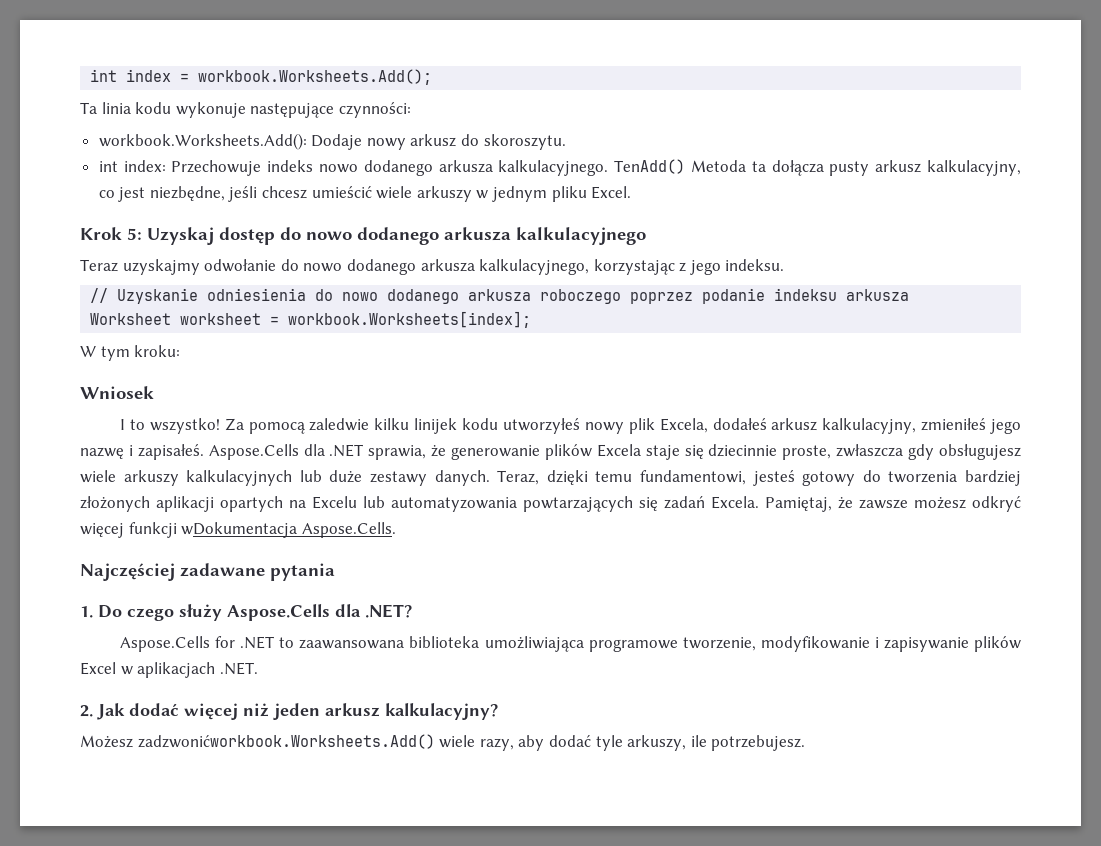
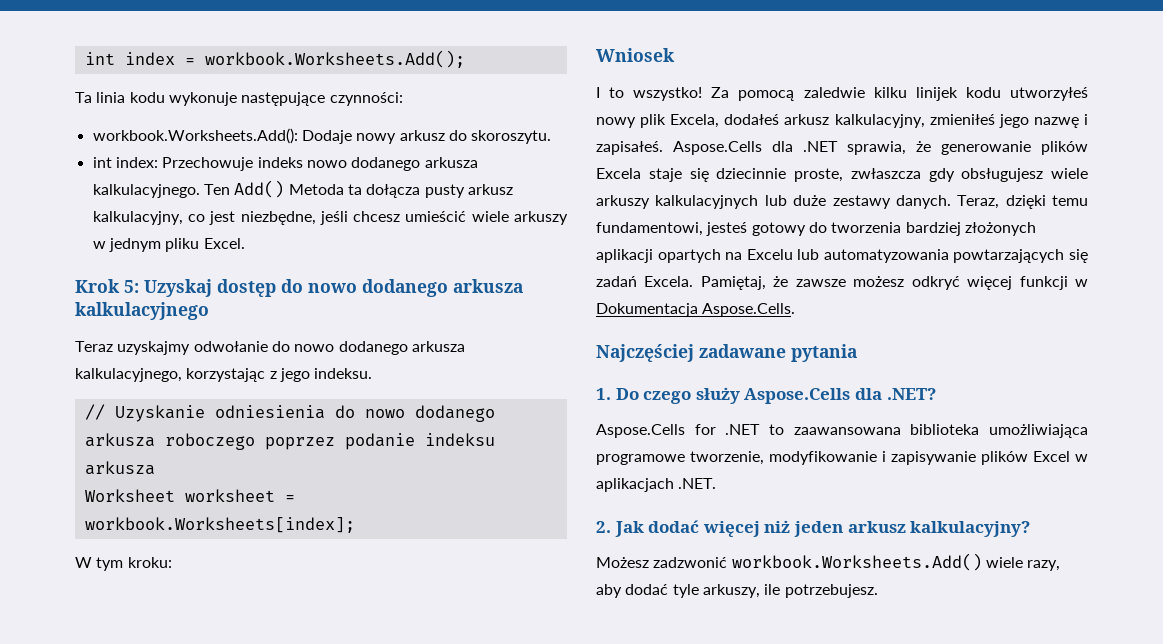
[614,159,686,174] TenAdd() -> [203,180,285,198] Ten Add()
[181,522,298,538] wDokumentacja -> [1075,279,1088,287] [596,303,698,317] w Dokumentacja
[137,734,435,749] zadzwonićworkbook.Worksheets.Add() -> [653,553,982,571] zadzwonić workbook.Worksheets.Add()

